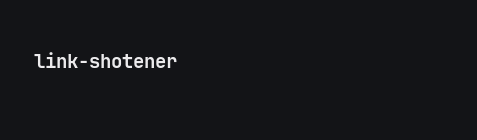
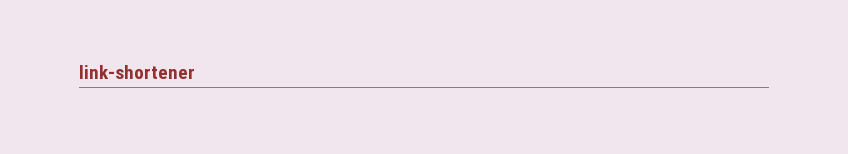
[34,52,177,68] link-shotener -> [79,65,195,79] link-shortener

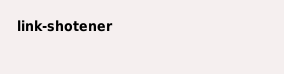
[79,65,195,79] link-shortener -> [17,20,113,32] link-shotener

